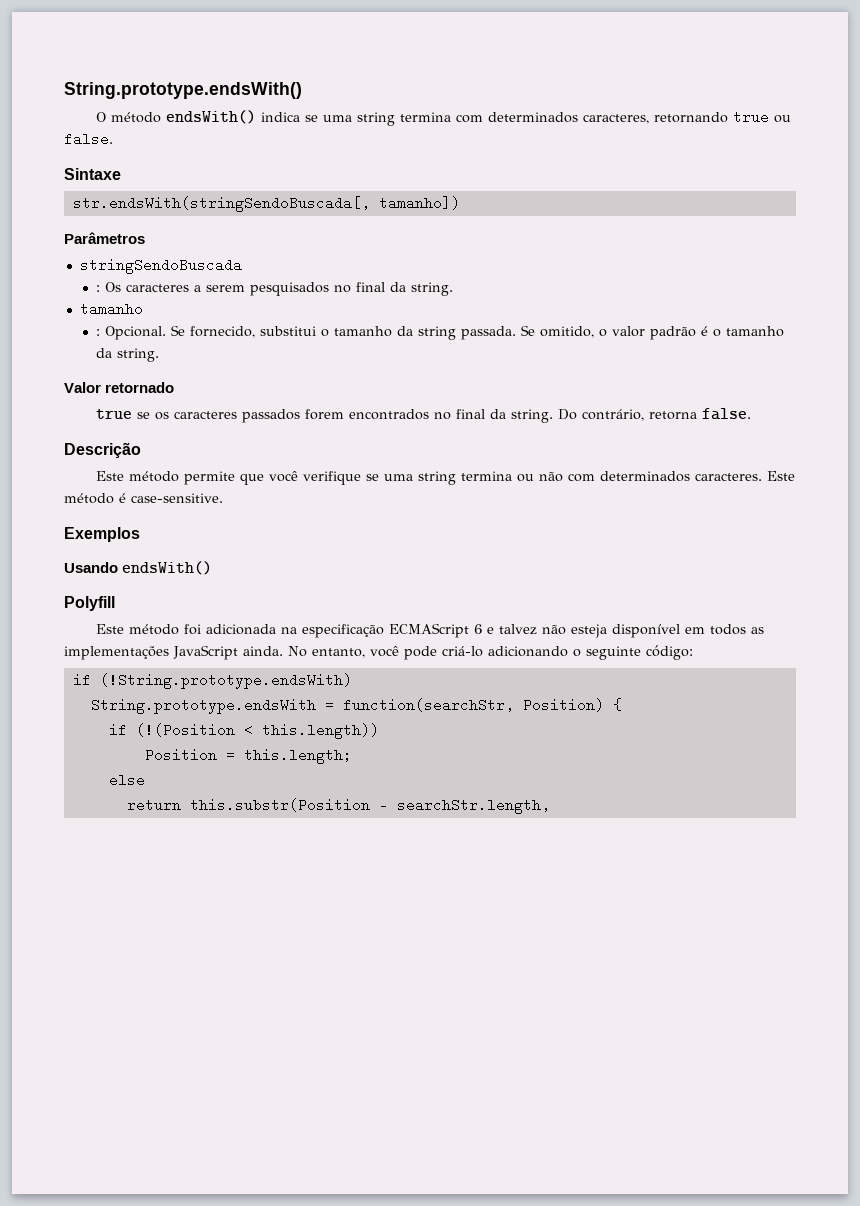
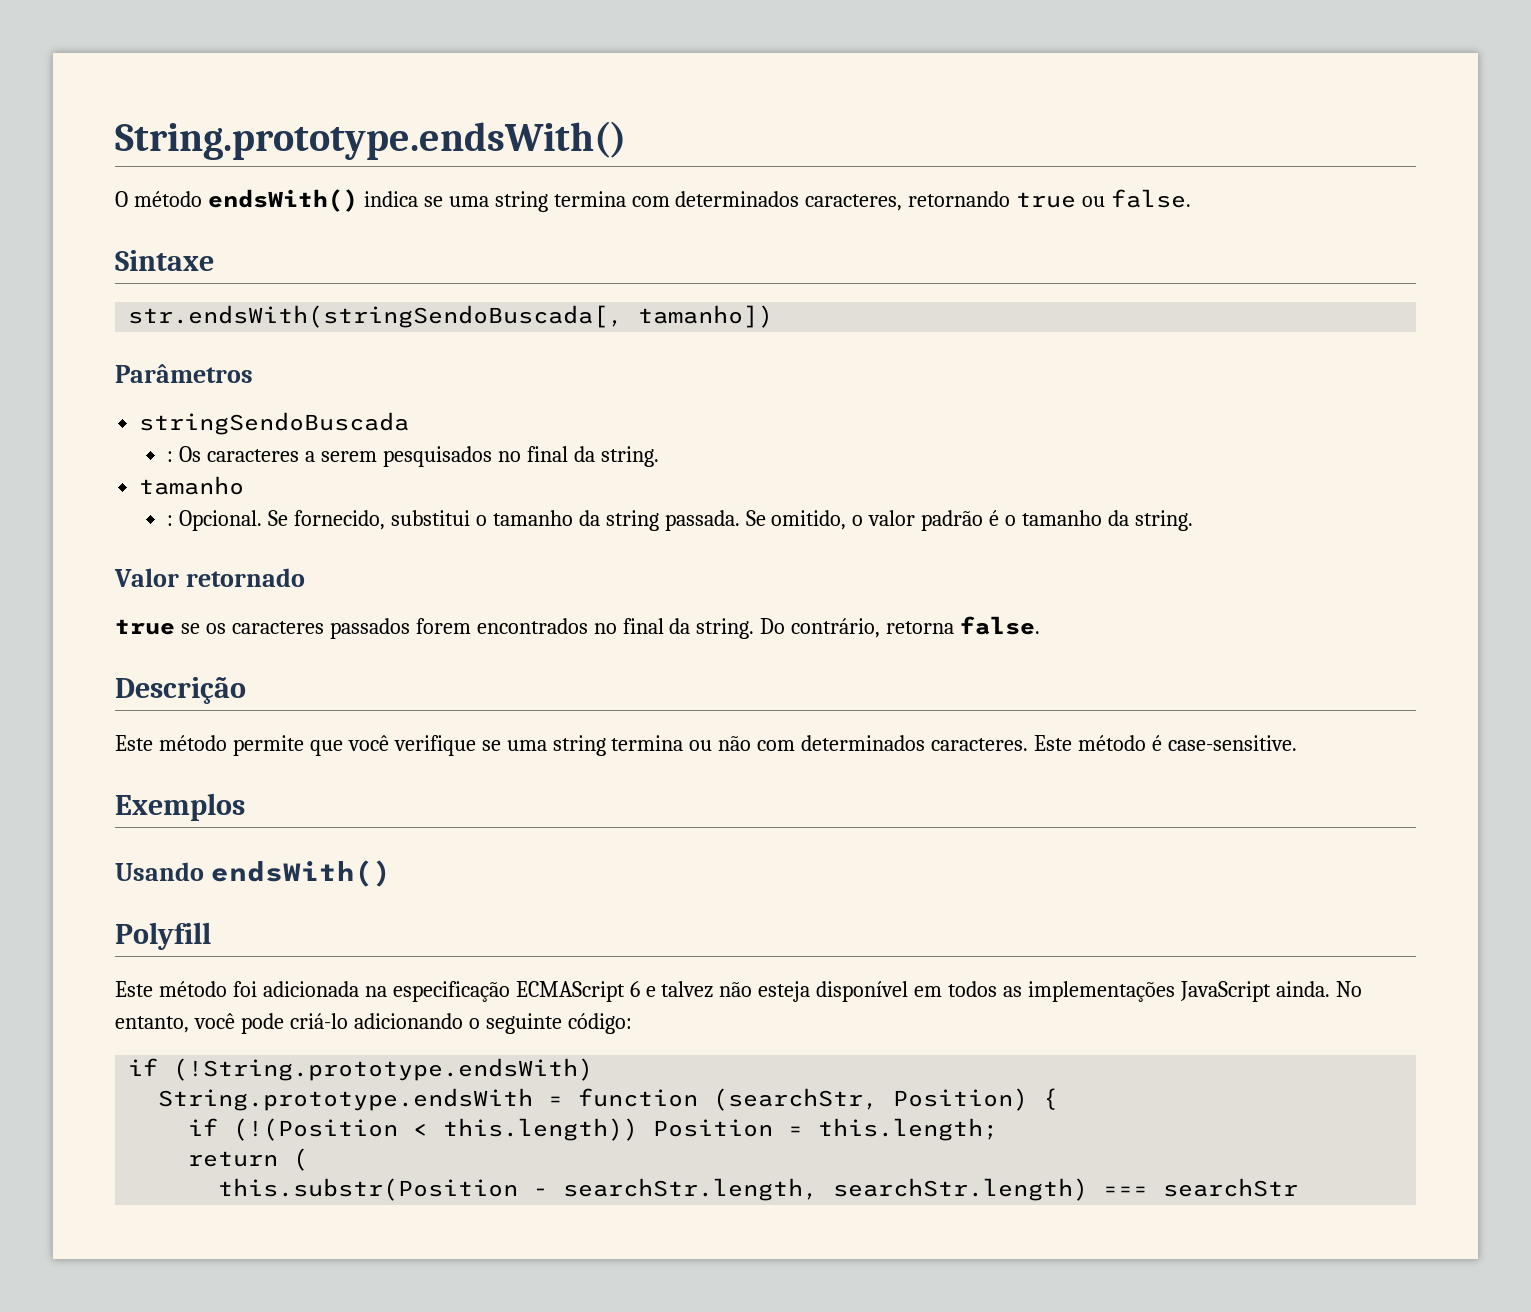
[342,698,514,712] function(searchStr, -> [578,1088,879,1111] function (searchStr,
(379, 731) // -> (639, 1129) none
[108,773,145,787] [126,798,181,812] else // return -> [188,1148,309,1171] return ( //
(550, 806) none -> [833,1178,1299,1201] searchStr.length) === searchStr

